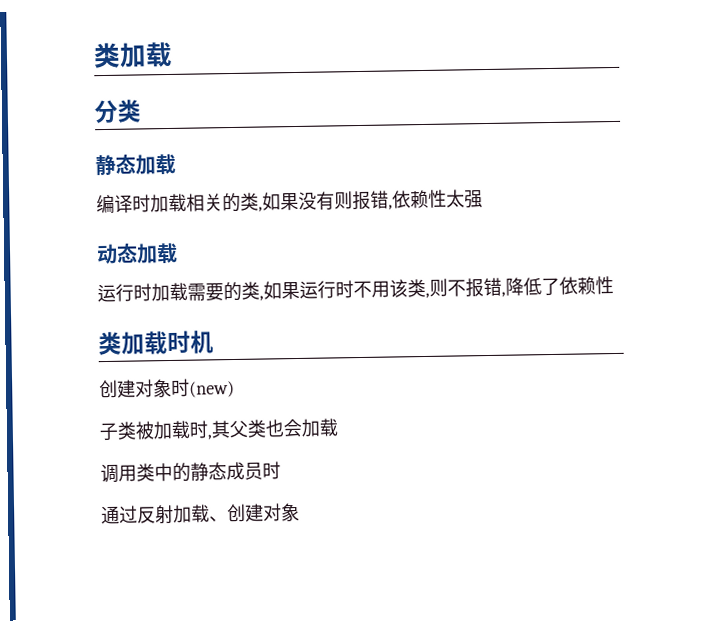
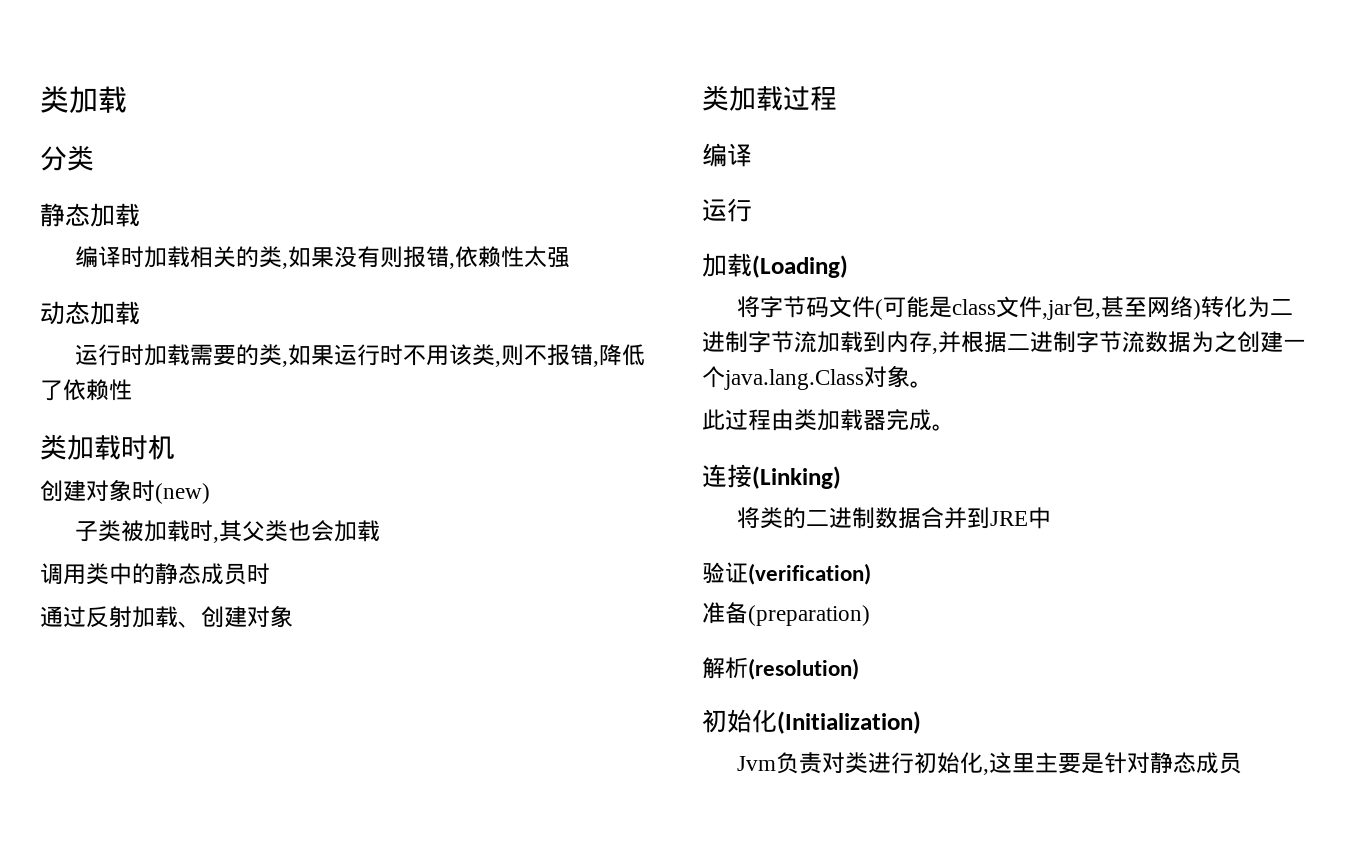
(300, 512) none -> [702,85,837,111] [702,143,752,167] [702,198,752,222] [702,253,848,278] [737,296,1294,320] [702,331,1306,354] [702,365,933,390] [702,409,955,431] [702,464,841,489] [737,507,1052,529] [702,562,871,585] [702,602,870,626] [702,657,859,680] [702,709,921,734] [737,752,1243,775] // 类加载过程 // 编译 // 运行 // 加载(Loading) // 将字节码文件(可能是class文件,jar包,甚至网络)转化为二进制字节流加载到内存,并根据二进制字节流数据为之创建一个java.lang.Class对象。 // 此过程由类加载器完成。 // 连接(Linking) // 将类的二进制数据合并到JRE中 // 验证(verification) // 准备(preparation) // 解析(resolution) // 初始化(Initialization) // Jvm负责对类进行初始化,这里主要是针对静态成员

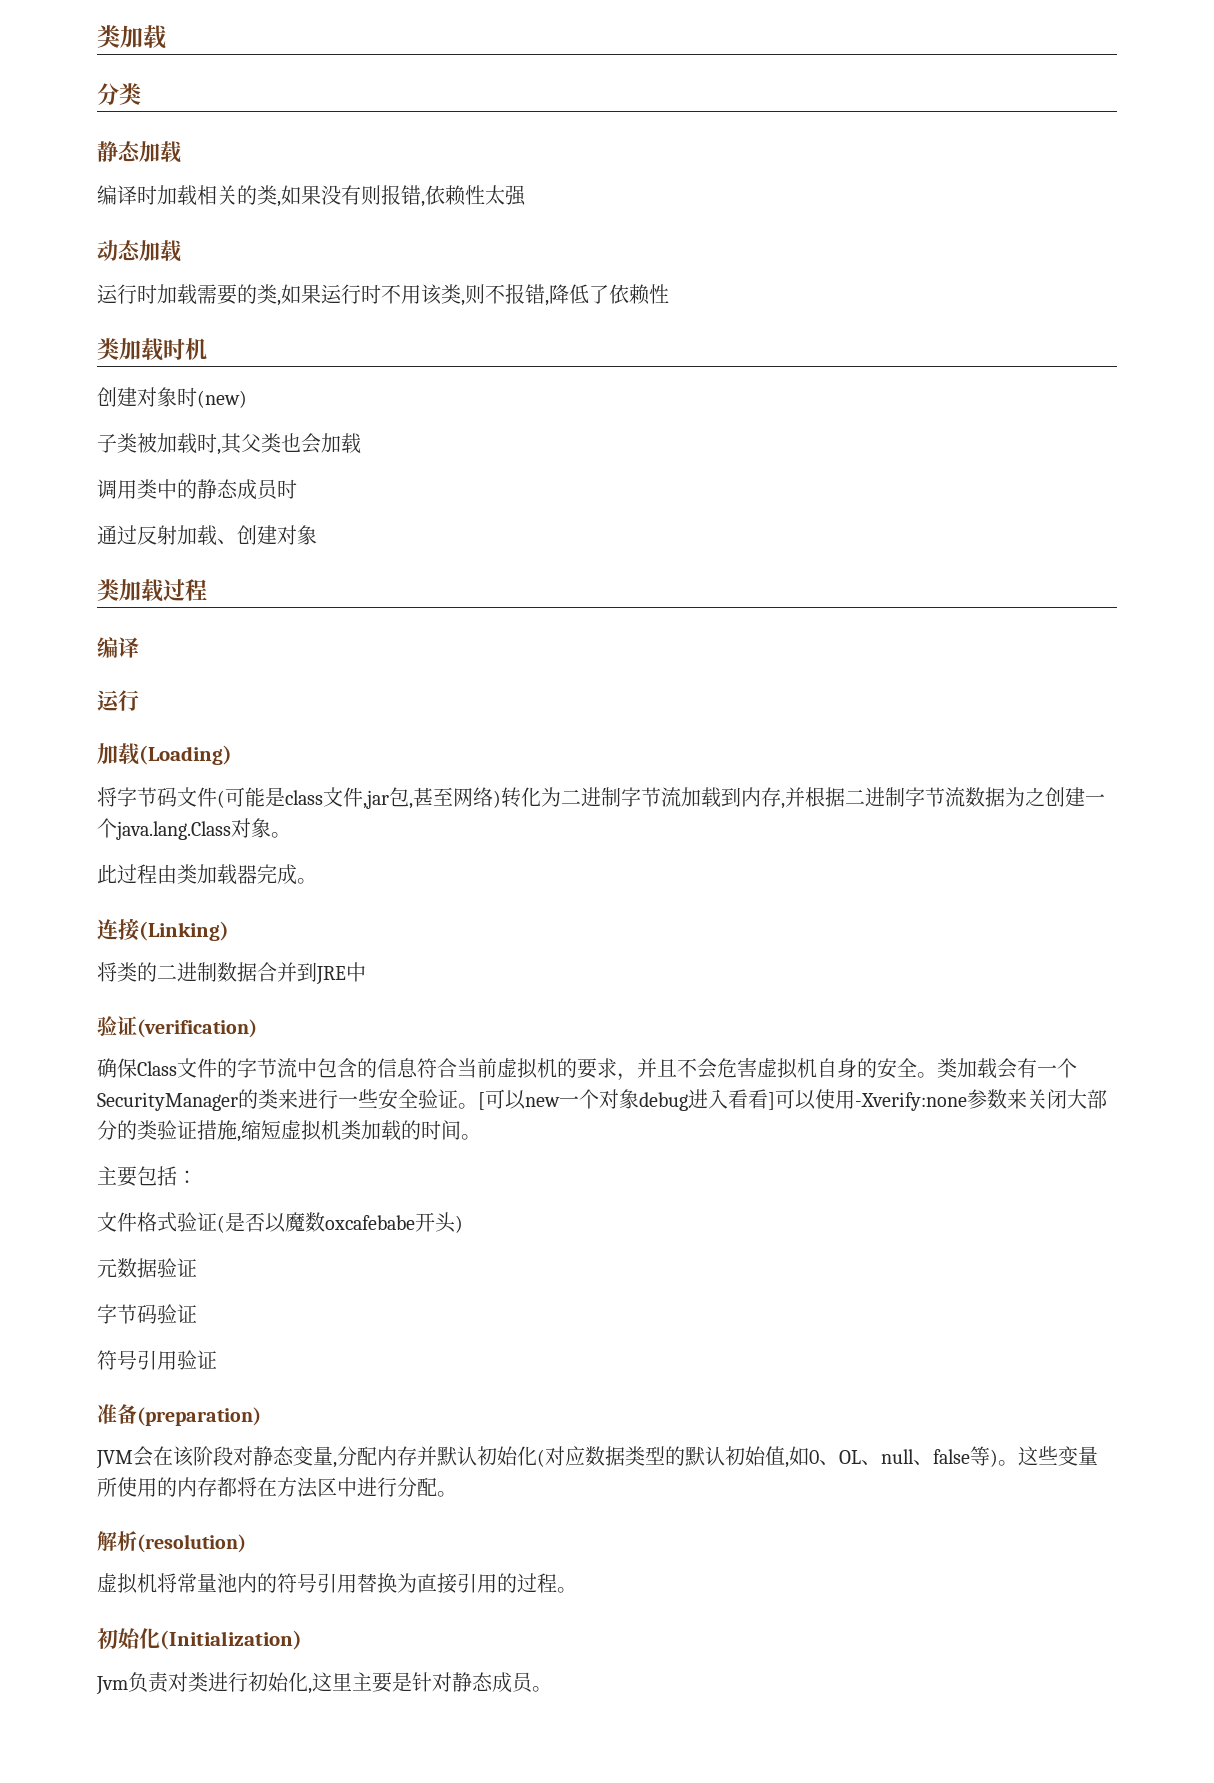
[702,602,870,626] [702,657,859,680] 准备(preparation) // 解析(resolution) -> [97,1058,1077,1081] [97,1089,1107,1111] [97,1120,481,1142] [97,1166,197,1187] [97,1212,463,1233] [97,1258,197,1278] [97,1304,197,1324] [97,1350,217,1370] [97,1404,261,1426] [96,1446,1098,1469] [97,1477,457,1498] [97,1531,246,1553] [97,1573,577,1594] 确保Class文件的字节流中包含的信息符合当前虚拟机的要求，并且不会危害虚拟机自身的安全。类加载会有一个SecurityManager的类来进行一些安全验证。[可以new一个对象debug进入看看]可以使用-Xverify:none参数来关闭大部分的类验证措施,缩短虚拟机类加载的时间。 // 主要包括： // 文件格式验证(是否以魔数oxcafebabe开头) // 元数据验证 // 字节码验证 // 符号引用验证 // 准备(preparation) // JVM会在该阶段对静态变量,分配内存并默认初始化(对应数据类型的默认初始值,如0、OL、null、false等)。这些变量所使用的内存都将在方法区中进行分配。 // 解析(resolution) // 虚拟机将常量池内的符号引用替换为直接引用的过程。
(1243, 763) none -> [532,1686,552,1692] 。

